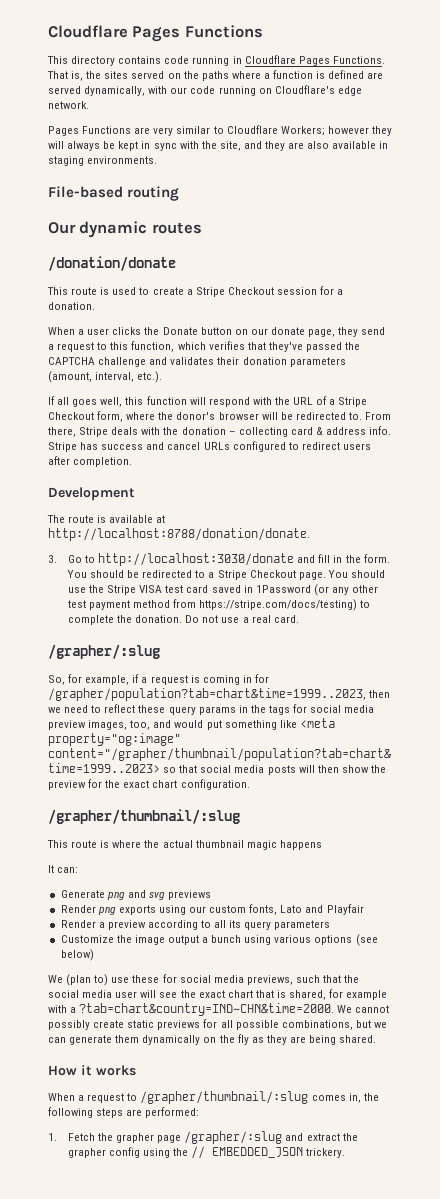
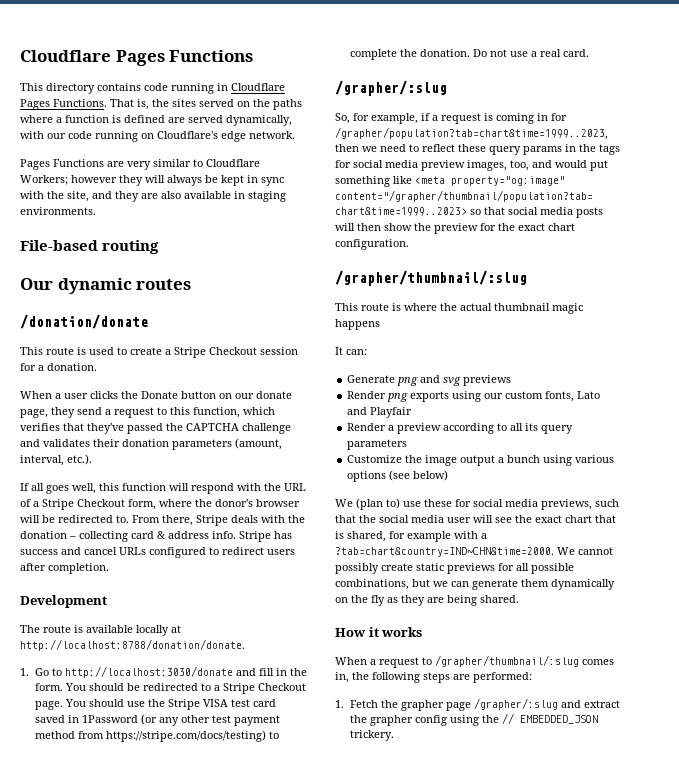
(154, 519) none -> [136,625,169,636] locally
[48,555,57,563] 3. -> [20,668,29,676] 1.

